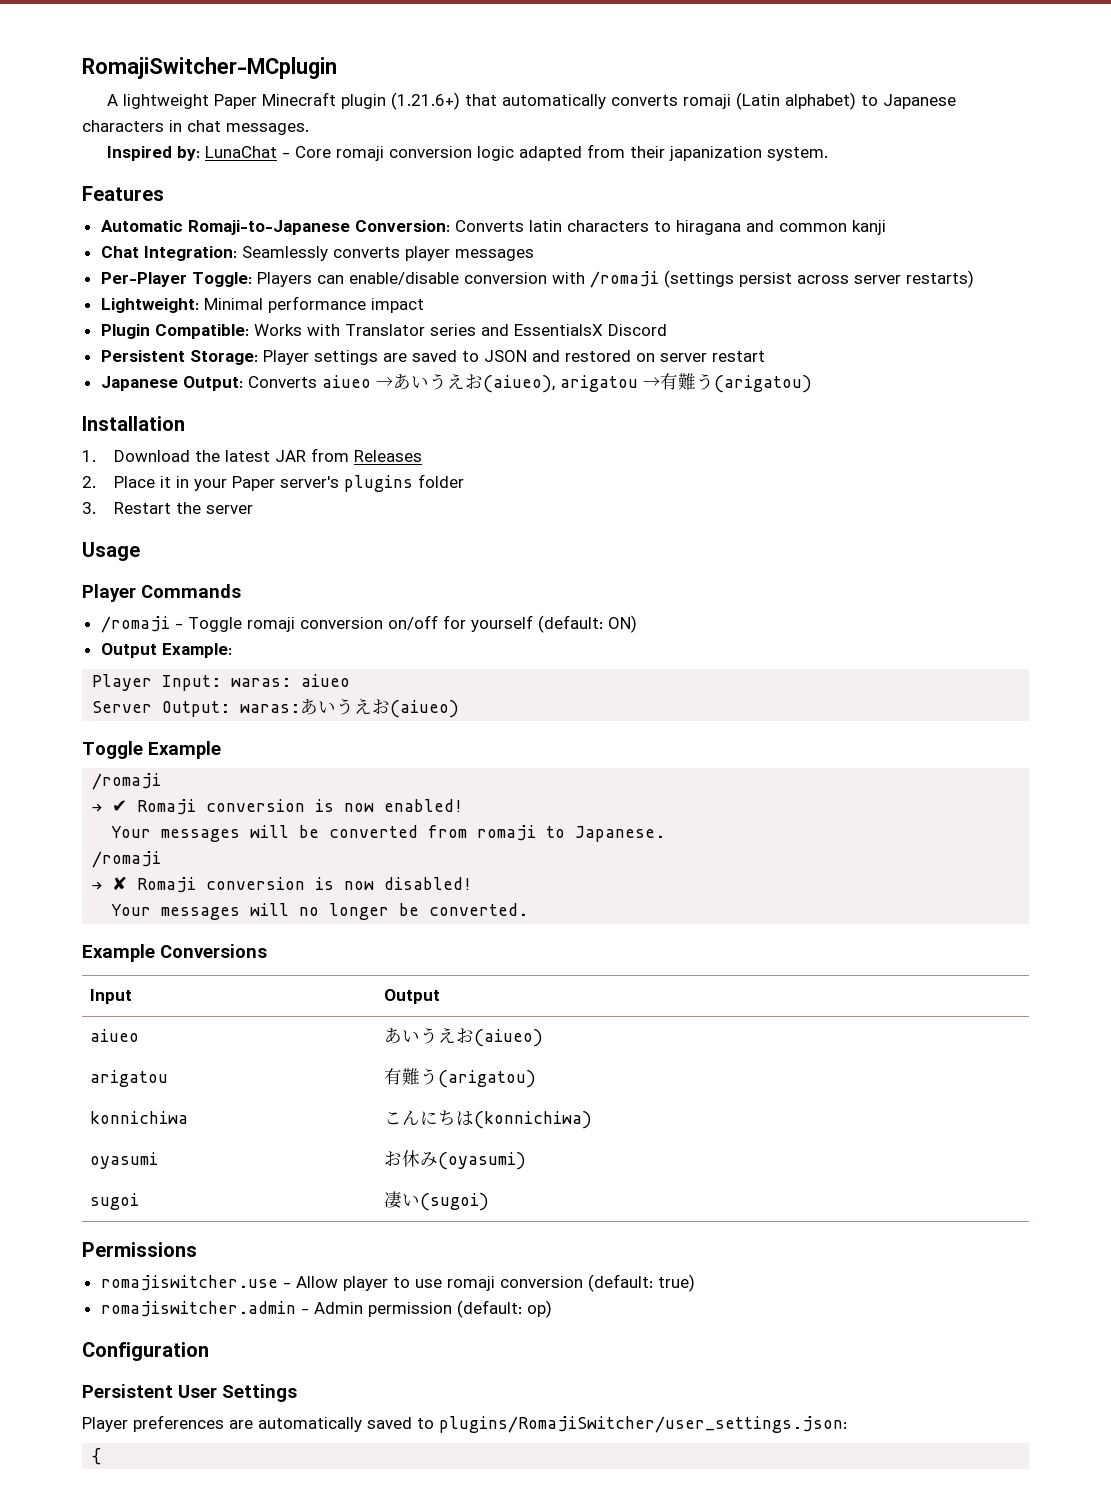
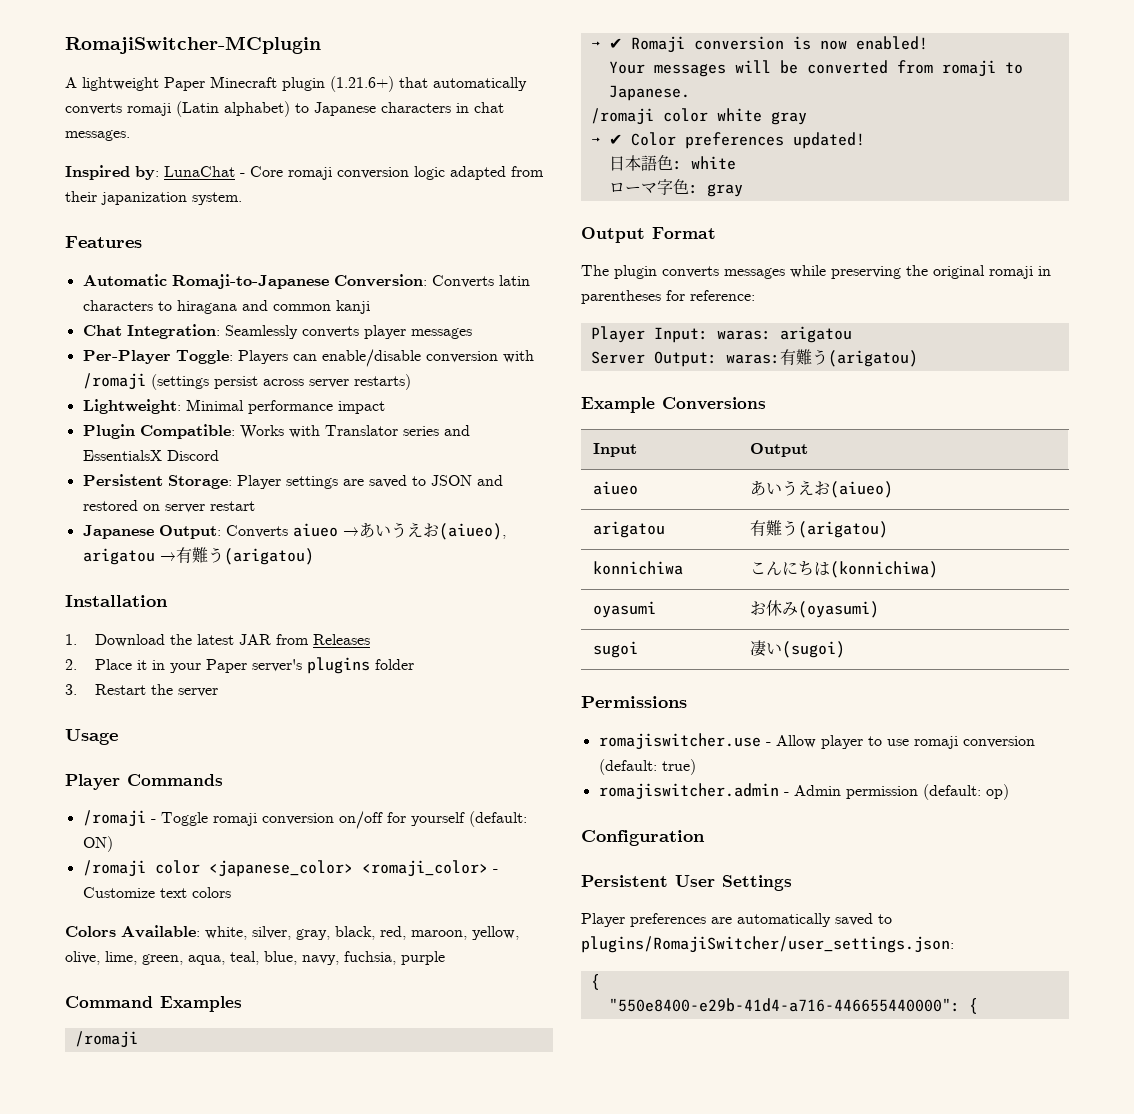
[100,643,232,658] [92,674,351,691] [92,698,460,718] [82,741,221,759] Output Example: // Player Input: waras: aiueo // Server Output: waras:あいうえお(aiueo) // Toggle Example -> [82,860,498,877] [82,887,231,898] [65,925,519,940] [65,951,445,965] [65,996,242,1012] /romaji color <japanese_color> <romaji_color> - Customize text colors // Colors Available: white, silver, gray, black, red, maroon, yellow, olive, lime, green, aqua, teal, blue, navy, fuchsia, purple // Command Examples
[92,876,473,893] [111,903,529,920] // → ✘ Romaji conversion is now disabled! // Your messages will no longer be converted. -> [662,108,807,125] [590,132,865,149] [608,155,736,171] [608,179,743,197] [581,227,716,243] [581,265,1051,279] [581,290,755,304] [590,326,852,343] [590,349,918,367] color white gray // → ✔ Color preferences updated! // 日本語色: white // ローマ字色: gray // Output Format // The plugin converts messages while preserving the original romaji in parentheses for reference: // Player Input: waras: arigatou // Server Output: waras:有難う(arigatou)
(102, 1456) none -> [608,998,978,1014] // "550e8400-e29b-41d4-a716-446655440000": {

